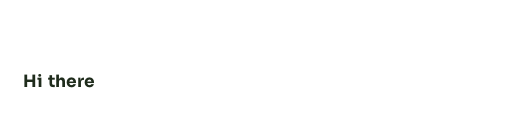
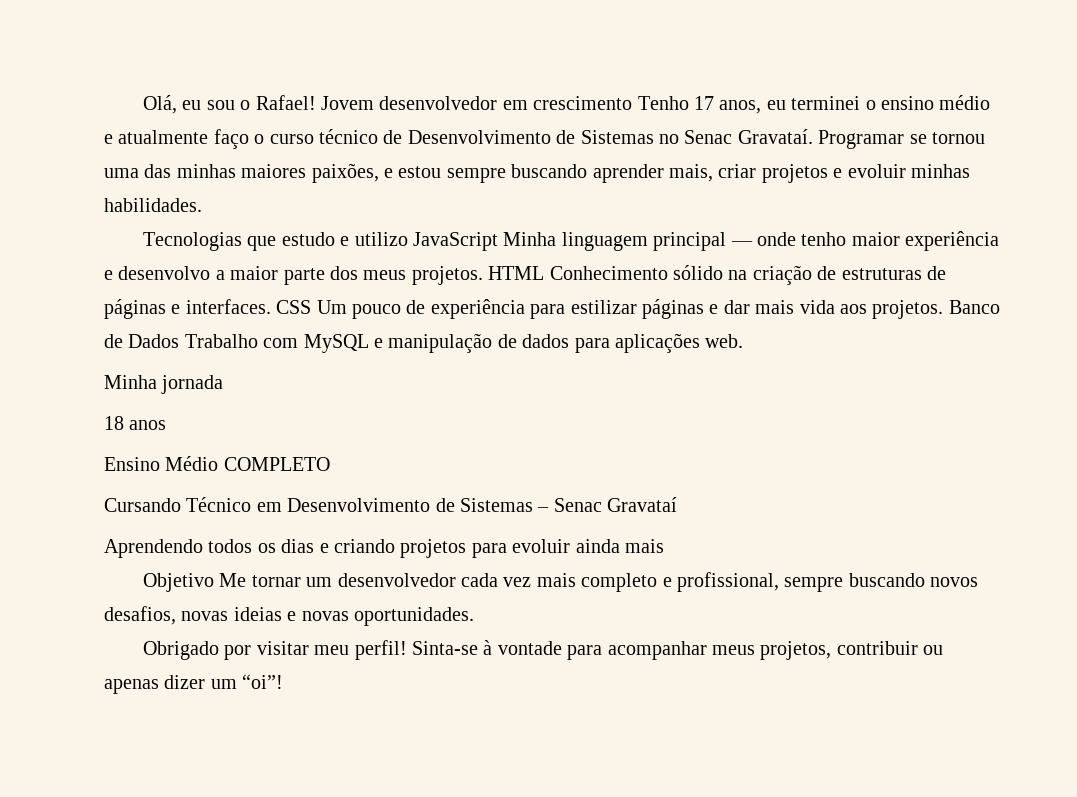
[23,73,95,88] Hi there -> [142,95,991,114] [104,129,985,149] [104,163,970,183] [104,198,202,212] [142,231,1000,251] [104,265,946,285] [104,299,1000,319] [104,333,744,353] [104,375,224,394] [104,416,167,430] [104,456,330,471] [104,497,678,512] [104,539,664,558] [142,572,979,592] [104,606,474,626] [142,640,944,660] [104,674,284,694] Olá, eu sou o Rafael! Jovem desenvolvedor em crescimento Tenho 17 anos, eu terminei o ensino médio e atualmente faço o curso técnico de Desenvolvimento de Sistemas no Senac Gravataí. Programar se tornou uma das minhas maiores paixões, e estou sempre buscando aprender mais, criar projetos e evoluir minhas habilidades. // Tecnologias que estudo e utilizo JavaScript Minha linguagem principal — onde tenho maior experiência e desenvolvo a maior parte dos meus projetos. HTML Conhecimento sólido na criação de estruturas de páginas e interfaces. CSS Um pouco de experiência para estilizar páginas e dar mais vida aos projetos. Banco de Dados Trabalho com MySQL e manipulação de dados para aplicações web. // Minha jornada // 18 anos // Ensino Médio COMPLETO // Cursando Técnico em Desenvolvimento de Sistemas – Senac Gravataí // Aprendendo todos os dias e criando projetos para evoluir ainda mais // Objetivo Me tornar um desenvolvedor cada vez mais completo e profissional, sempre buscando novos desafios, novas ideias e novas oportunidades. // Obrigado por visitar meu perfil! Sinta-se à vontade para acompanhar meus projetos, contribuir ou apenas dizer um “oi”!

